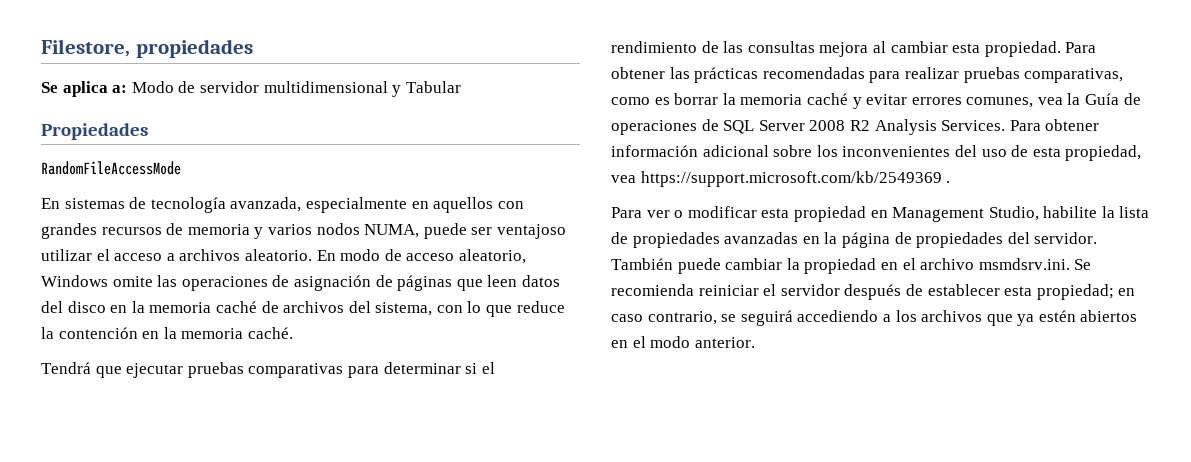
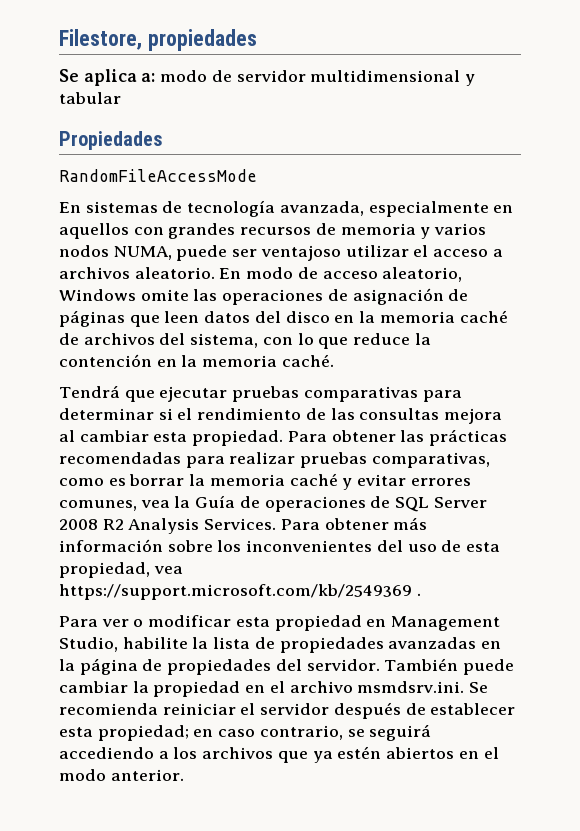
[131,81,174,93] Modo -> [160,70,208,82] modo
[405,81,461,93] Tabular -> [59,92,121,104] tabular
[611,145,769,157] información adicional -> [393,517,428,530] [59,539,163,552] más información

